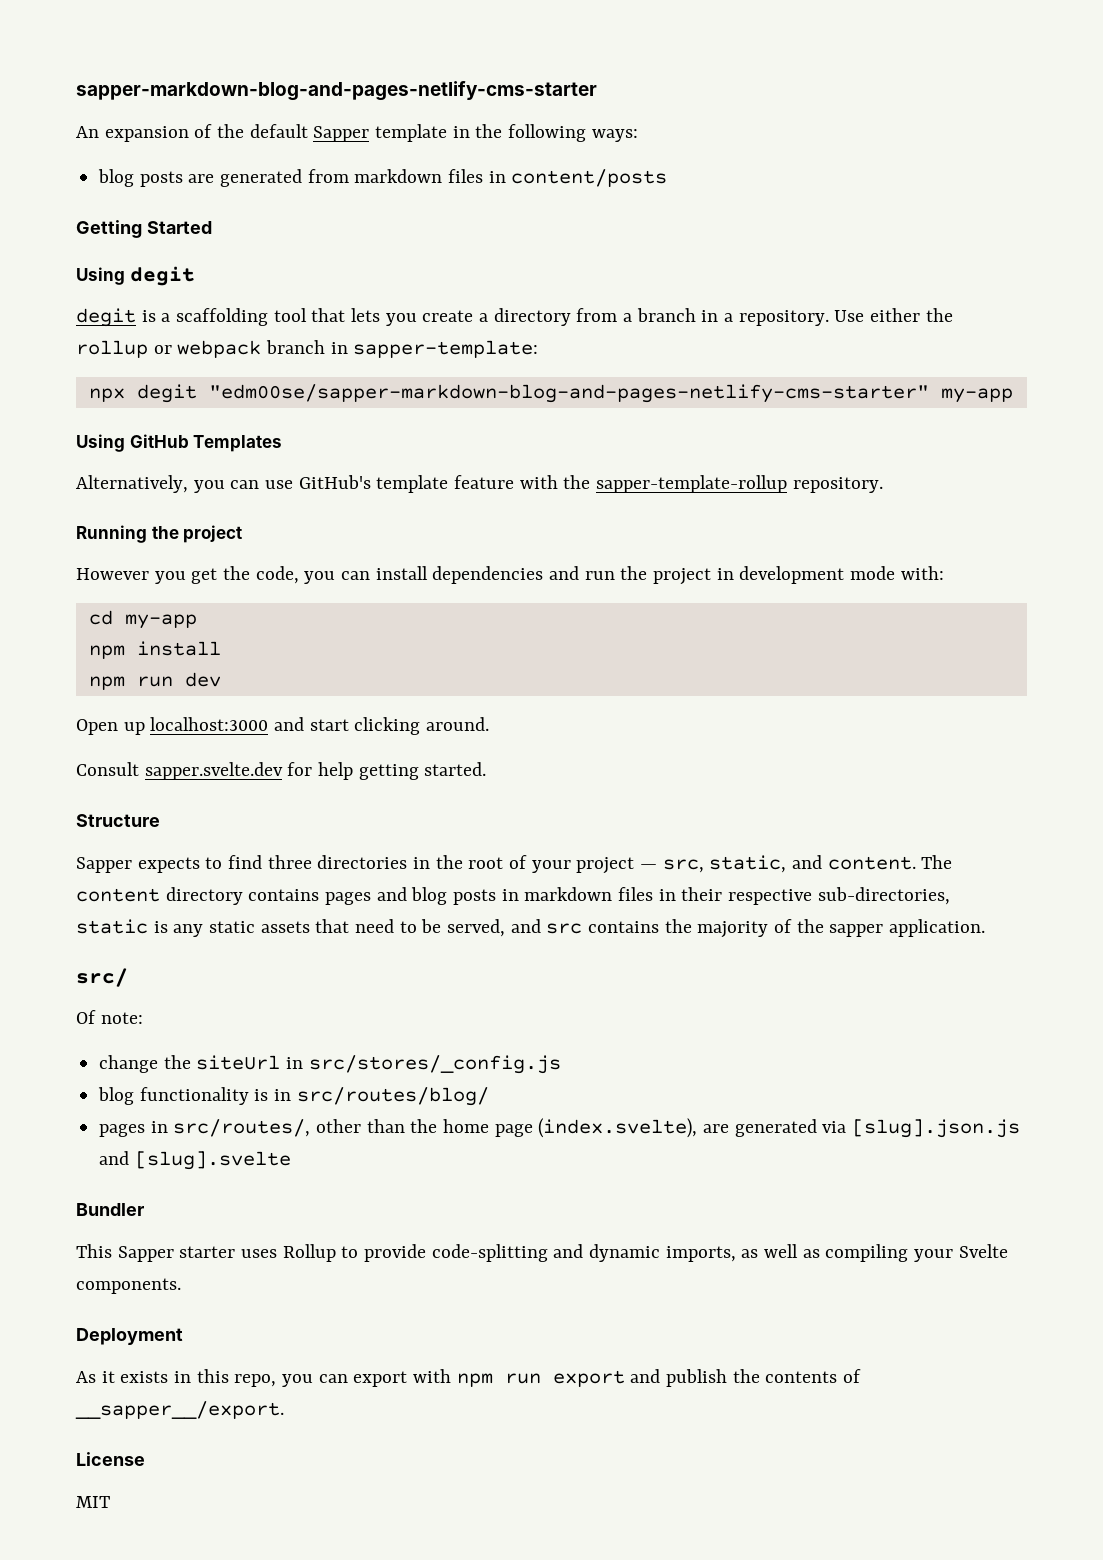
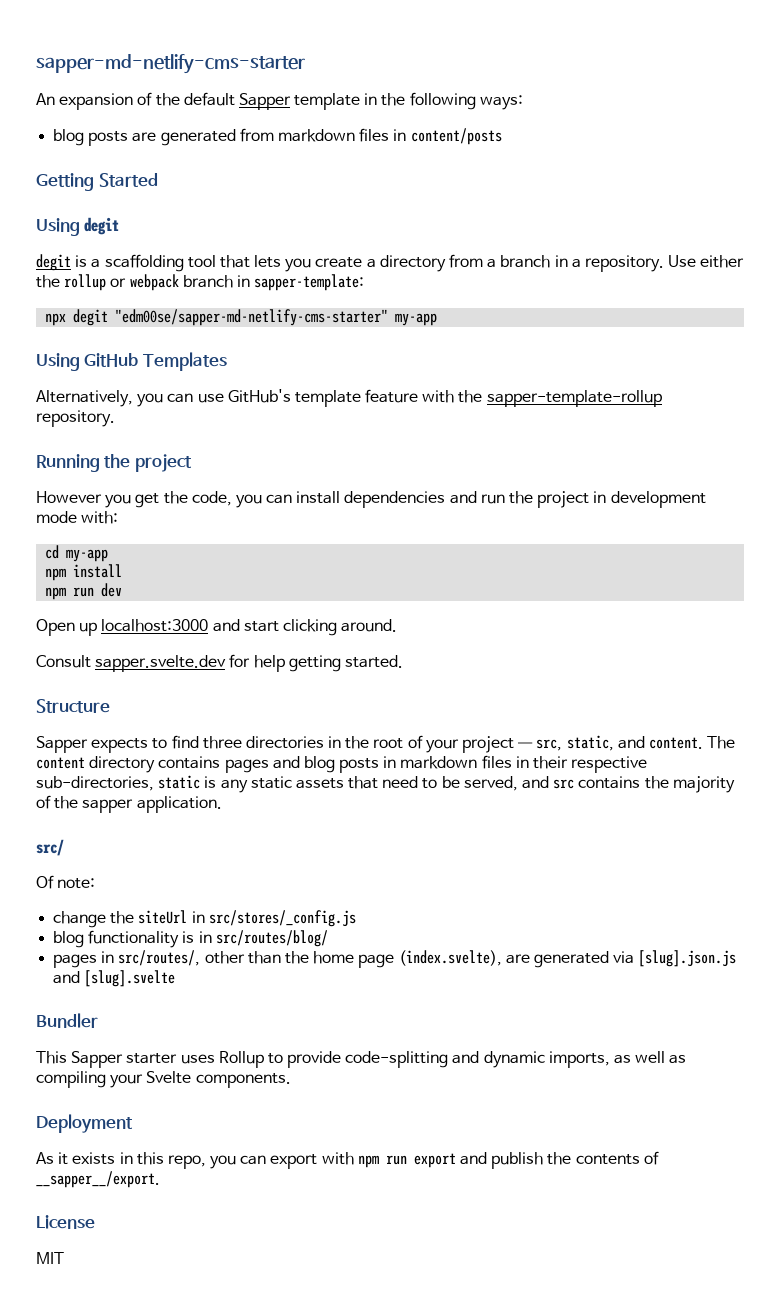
[76,81,597,101] sapper-markdown-blog-and-pages-netlify-cms-starter -> [36,54,305,74] sapper-md-netlify-cms-starter
[208,384,929,403] "edm00se/sapper-markdown-blog-and-pages-netlify-cms-starter" -> [115,309,389,326] "edm00se/sapper-md-netlify-cms-starter"

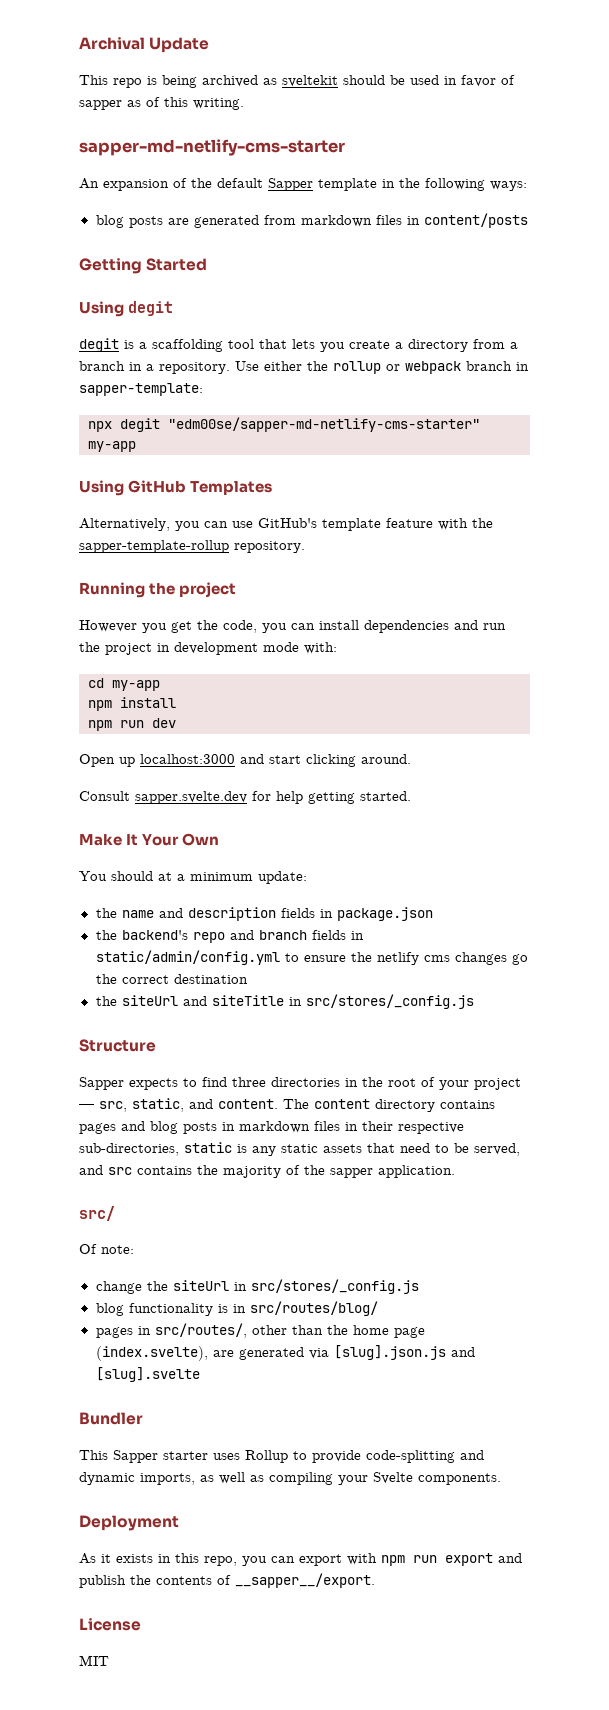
(36, 64) none -> [79,37,210,53] [79,75,515,88] [79,97,244,110] Archival Update // This repo is being archived as sveltekit should be used in favor of sapper as of this writing. //
(403, 661) none -> [79,833,220,846] [79,871,307,884] [95,907,433,921] [95,930,364,943] [95,950,528,965] [95,974,248,984] [95,994,474,1009] // Make It Your Own // You should at a minimum update: // the name and description fields in package.json // the backend's repo and branch fields in static/admin/config.yml to ensure the netlify cms changes go the correct destination // the siteUrl and siteTitle in src/stores/_config.js

